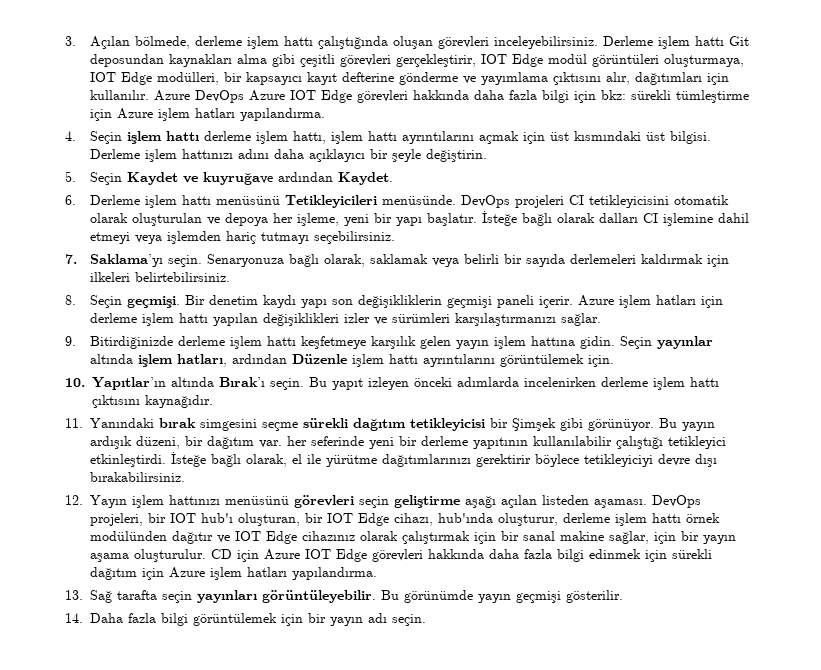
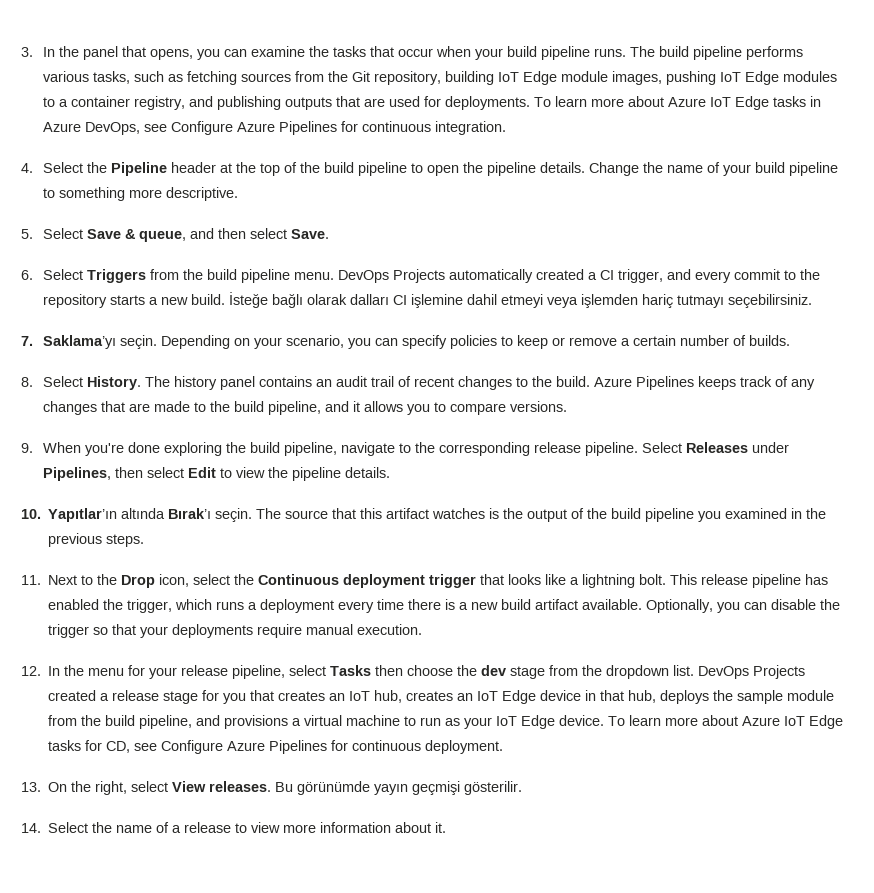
[89,36,749,49] [89,54,744,67] [89,72,729,85] [89,90,749,103] [89,108,325,121] [65,131,711,144] [89,149,487,162] [65,171,393,185] [65,195,729,208] [89,213,477,226] Açılan bölmede, derleme işlem hattı çalıştığında oluşan görevleri inceleyebilirsiniz. Derleme işlem hattı Git deposundan kaynakları alma gibi çeşitli görevleri gerçekleştirir, IOT Edge modül görüntüleri oluşturmaya, IOT Edge modülleri, bir kapsayıcı kayıt defterine gönderme ve yayımlama çıktısını alır, dağıtımları için kullanılır. Azure DevOps Azure IOT Edge görevleri hakkında daha fazla bilgi için bkz: sürekli tümleştirme için Azure işlem hatları yapılandırma. // 4. Seçin işlem hattı derleme işlem hattı, işlem hattı ayrıntılarını açmak için üst kısmındaki üst bilgisi. Derleme işlem hattınızı adını daha açıklayıcı bir şeyle değiştirin. // 5. Seçin Kaydet ve kuyruğave ardından Kaydet. // 6. Derleme işlem hattı menüsünü Tetikleyicileri menüsünde. DevOps projeleri CI tetikleyicisini otomatik olarak oluşturulan ve depoya her işleme, yeni bir yapı başlatır. -> [43,46,804,60] [43,71,838,85] [43,96,822,110] [43,121,507,135] [21,162,839,176] [43,187,239,201] [21,228,330,242] [21,269,821,283] [43,294,226,308] In the panel that opens, you can examine the tasks that occur when your build pipeline runs. The build pipeline performs various tasks, such as fetching sources from the Git repository, building IoT Edge module images, pushing IoT Edge modules to a container registry, and publishing outputs that are used for deployments. To learn more about Azure IoT Edge tasks in Azure DevOps, see Configure Azure Pipelines for continuous integration. // 4. Select the Pipeline header at the top of the build pipeline to open the pipeline details. Change the name of your build pipeline to something more descriptive. // 5. Select Save & queue, and then select Save. // 6. Select Triggers from the build pipeline menu. DevOps Projects automatically created a CI trigger, and every commit to the repository starts a new build.
[206,254,729,267] [89,272,230,282] [65,295,723,308] [89,313,601,326] [65,336,713,349] [89,354,614,367] Senaryonuza bağlı olarak, saklamak veya belirli bir sayıda derlemeleri kaldırmak için ilkeleri belirtebilirsiniz. // 8. Seçin geçmişi. Bir denetim kaydı yapı son değişikliklerin geçmişi paneli içerir. Azure işlem hatları için derleme işlem hattı yapılan değişiklikleri izler ve sürümleri karşılaştırmanızı sağlar. // 9. Bitirdiğinizde derleme işlem hattı keşfetmeye karşılık gelen yayın işlem hattına gidin. Seçin yayınlar altında işlem hatları, ardından Düzenle işlem hattı ayrıntılarını görüntülemek için. -> [161,335,791,349] [21,376,816,390] [43,401,568,415] [21,442,790,456] [43,467,391,481] Depending on your scenario, you can specify policies to keep or remove a certain number of builds. // 8. Select History. The history panel contains an audit trail of recent changes to the build. Azure Pipelines keeps track of any changes that are made to the build pipeline, and it allows you to compare versions. // 9. When you're done exploring the build pipeline, navigate to the corresponding release pipeline. Select Releases under Pipelines, then select Edit to view the pipeline details.
[309,377,719,390] [92,395,213,408] [65,418,715,431] [90,436,726,449] [90,452,717,467] [90,472,185,482] [65,495,701,508] [90,513,720,526] [90,531,736,544] [90,549,712,562] [90,567,377,580] [65,590,376,603] Bu yapıt izleyen önceki adımlarda incelenirken derleme işlem hattı çıktısını kaynağıdır. // 11. Yanındaki bırak simgesini seçme sürekli dağıtım tetikleyicisi bir Şimşek gibi görünüyor. Bu yayın ardışık düzeni, bir dağıtım var. her seferinde yeni bir derleme yapıtının kullanılabilir çalıştığı tetikleyici etkinleştirdi. İsteğe bağlı olarak, el ile yürütme dağıtımlarınızı gerektirir böylece tetikleyiciyi devre dışı bırakabilirsiniz. // 12. Yayın işlem hattınızı menüsünü görevleri seçin geliştirme aşağı açılan listeden aşaması. DevOps projeleri, bir IOT hub'ı oluşturan, bir IOT Edge cihazı, hub'ında oluşturur, derleme işlem hattı örnek modülünden dağıtır ve IOT Edge cihazınız olarak çalıştırmak için bir sanal makine sağlar, için bir yayın aşama oluşturulur. CD için Azure IOT Edge görevleri hakkında daha fazla bilgi edinmek için sürekli dağıtım için Azure işlem hatları yapılandırma. // 13. Sağ tarafta seçin yayınları görüntüleyebilir. -> [256,508,827,522] [48,533,145,547] [21,574,829,588] [48,599,841,613] [48,624,423,638] [21,665,806,679] [48,690,835,704] [48,715,844,729] [48,740,504,754] [21,781,272,795] The source that this artifact watches is the output of the build pipeline you examined in the previous steps. // 11. Next to the Drop icon, select the Continuous deployment trigger that looks like a lightning bolt. This release pipeline has enabled the trigger, which runs a deployment every time there is a new build artifact available. Optionally, you can disable the trigger so that your deployments require manual execution. // 12. In the menu for your release pipeline, select Tasks then choose the dev stage from the dropdown list. DevOps Projects created a release stage for you that creates an IoT hub, creates an IoT Edge device in that hub, deploys the sample module from the build pipeline, and provisions a virtual machine to run as your IoT Edge device. To learn more about Azure IoT Edge tasks for CD, see Configure Azure Pipelines for continuous deployment. // 13. On the right, select View releases.
[90,613,426,626] Daha fazla bilgi görüntülemek için bir yayın adı seçin. -> [48,822,447,833] Select the name of a release to view more information about it.

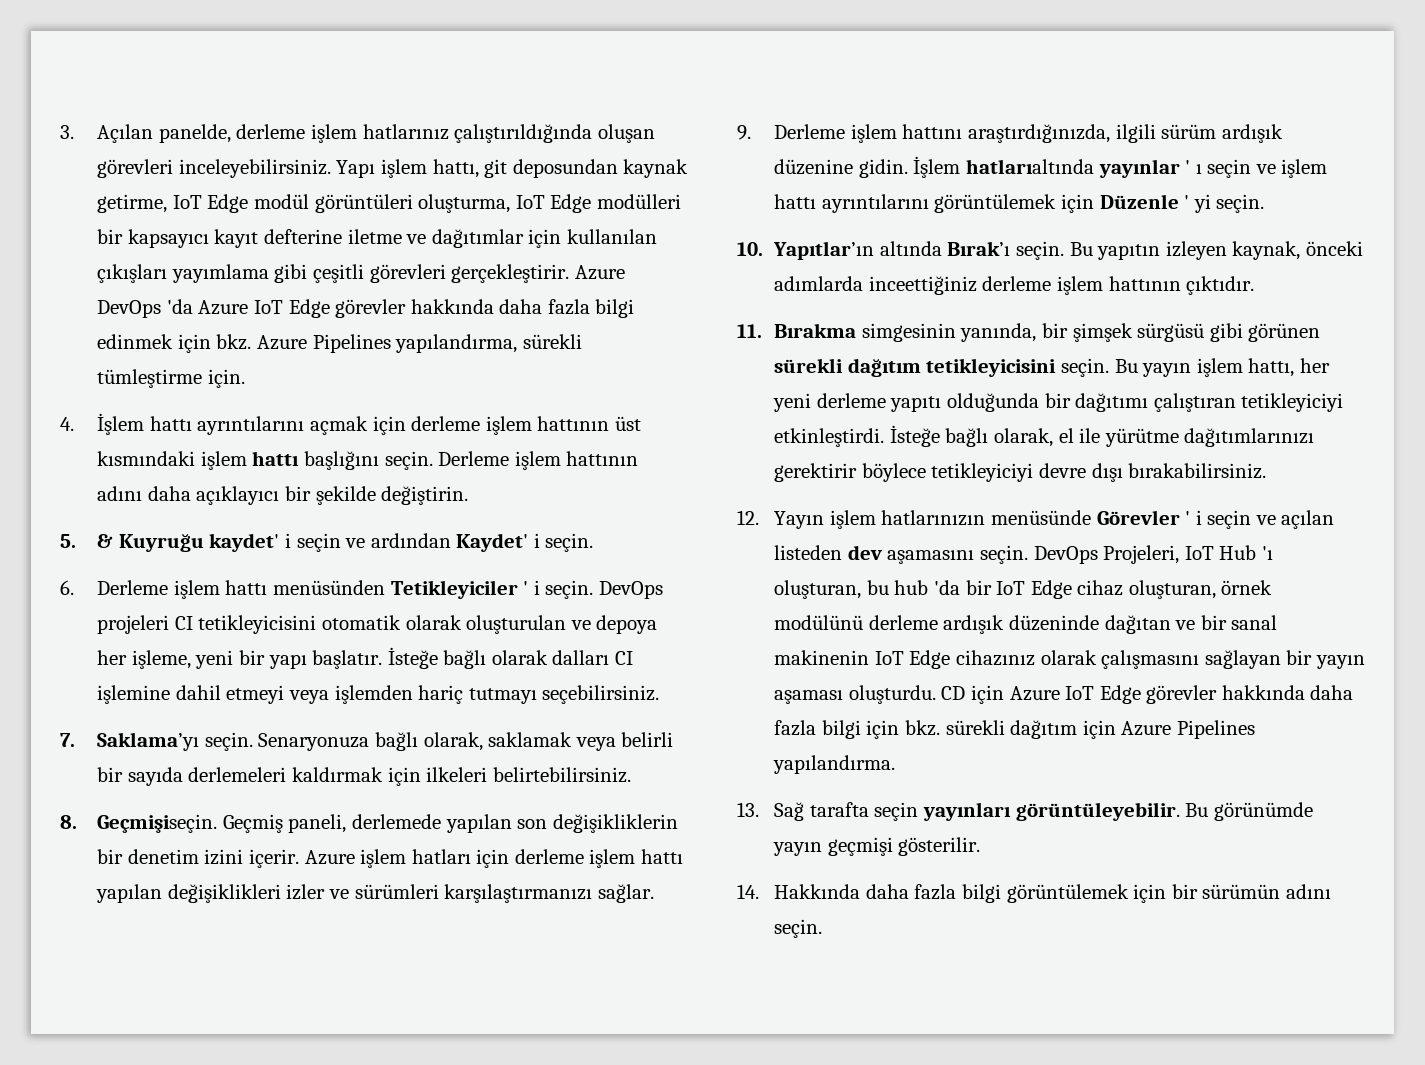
[43,46,804,60] [43,71,838,85] [43,96,822,110] [43,121,507,135] [21,162,839,176] [43,187,239,201] [21,228,330,242] [21,269,821,283] [43,294,226,308] In the panel that opens, you can examine the tasks that occur when your build pipeline runs. The build pipeline performs various tasks, such as fetching sources from the Git repository, building IoT Edge module images, pushing IoT Edge modules to a container registry, and publishing outputs that are used for deployments. To learn more about Azure IoT Edge tasks in Azure DevOps, see Configure Azure Pipelines for continuous integration. // 4. Select the Pipeline header at the top of the build pipeline to open the pipeline details. Change the name of your build pipeline to something more descriptive. // 5. Select Save & queue, and then select Save. // 6. Select Triggers from the build pipeline menu. DevOps Projects automatically created a CI trigger, and every commit to the repository starts a new build. -> [97,124,655,143] [97,159,689,178] [97,194,681,213] [97,229,657,248] [97,264,625,283] [97,299,635,318] [97,334,582,353] [97,369,245,388] [60,413,641,435] [97,451,639,470] [97,486,469,505] [60,533,594,552] [60,580,663,599] [97,615,658,634] [97,650,383,669] Açılan panelde, derleme işlem hatlarınız çalıştırıldığında oluşan görevleri inceleyebilirsiniz. Yapı işlem hattı, git deposundan kaynak getirme, IoT Edge modül görüntüleri oluşturma, IoT Edge modülleri bir kapsayıcı kayıt defterine iletme ve dağıtımlar için kullanılan çıkışları yayımlama gibi çeşitli görevleri gerçekleştirir. Azure DevOps 'da Azure IoT Edge görevler hakkında daha fazla bilgi edinmek için bkz. Azure Pipelines yapılandırma, sürekli tümleştirme için. // 4. İşlem hattı ayrıntılarını açmak için derleme işlem hattının üst kısmındaki işlem hattı başlığını seçin. Derleme işlem hattının adını daha açıklayıcı bir şekilde değiştirin. // 5. & Kuyruğu kaydet' i seçin ve ardından Kaydet' i seçin. // 6. Derleme işlem hattı menüsünden Tetikleyiciler ' i seçin. DevOps projeleri CI tetikleyicisini otomatik olarak oluşturulan ve depoya her işleme, yeni bir yapı başlatır.
[161,335,791,349] [21,376,816,390] [43,401,568,415] [21,442,790,456] [43,467,391,481] Depending on your scenario, you can specify policies to keep or remove a certain number of builds. // 8. Select History. The history panel contains an audit trail of recent changes to the build. Azure Pipelines keeps track of any changes that are made to the build pipeline, and it allows you to compare versions. // 9. When you're done exploring the build pipeline, navigate to the corresponding release pipeline. Select Releases under Pipelines, then select Edit to view the pipeline details. -> [258,732,674,751] [97,767,631,786] [60,814,678,833] [97,849,683,868] [96,884,654,903] [737,124,1283,143] [774,156,1328,178] [774,194,1265,213] Senaryonuza bağlı olarak, saklamak veya belirli bir sayıda derlemeleri kaldırmak için ilkeleri belirtebilirsiniz. // 8. Geçmişiseçin. Geçmiş paneli, derlemede yapılan son değişikliklerin bir denetim izini içerir. Azure işlem hatları için derleme işlem hattı yapılan değişiklikleri izler ve sürümleri karşılaştırmanızı sağlar. // 9. Derleme işlem hattını araştırdığınızda, ilgili sürüm ardışık düzenine gidin. İşlem hatlarıaltında yayınlar ' ı seçin ve işlem hattı ayrıntılarını görüntülemek için Düzenle ' yi seçin.
[256,508,827,522] [48,533,145,547] [21,574,829,588] [48,599,841,613] [48,624,423,638] [21,665,806,679] [48,690,835,704] [48,715,844,729] [48,740,504,754] [21,781,272,795] The source that this artifact watches is the output of the build pipeline you examined in the previous steps. // 11. Next to the Drop icon, select the Continuous deployment trigger that looks like a lightning bolt. This release pipeline has enabled the trigger, which runs a deployment every time there is a new build artifact available. Optionally, you can disable the trigger so that your deployments require manual execution. // 12. In the menu for your release pipeline, select Tasks then choose the dev stage from the dropdown list. DevOps Projects created a release stage for you that creates an IoT hub, creates an IoT Edge device in that hub, deploys the sample module from the build pipeline, and provisions a virtual machine to run as your IoT Edge device. To learn more about Azure IoT Edge tasks for CD, see Configure Azure Pipelines for continuous deployment. // 13. On the right, select View releases. -> [1069,241,1363,260] [774,276,1255,295] [737,323,1321,342] [774,358,1330,377] [773,393,1344,412] [774,425,1315,447] [774,463,1267,482] [737,510,1335,529] [774,545,1273,564] [774,580,1273,599] [774,615,1278,634] [774,650,1365,669] [774,685,1354,704] [774,720,1255,739] [773,755,896,774] [737,802,1180,821] Bu yapıtın izleyen kaynak, önceki adımlarda inceettiğiniz derleme işlem hattının çıktıdır. // 11. Bırakma simgesinin yanında, bir şimşek sürgüsü gibi görünen sürekli dağıtım tetikleyicisini seçin. Bu yayın işlem hattı, her yeni derleme yapıtı olduğunda bir dağıtımı çalıştıran tetikleyiciyi etkinleştirdi. İsteğe bağlı olarak, el ile yürütme dağıtımlarınızı gerektirir böylece tetikleyiciyi devre dışı bırakabilirsiniz. // 12. Yayın işlem hatlarınızın menüsünde Görevler ' i seçin ve açılan listeden dev aşamasını seçin. DevOps Projeleri, IoT Hub 'ı oluşturan, bu hub 'da bir IoT Edge cihaz oluşturan, örnek modülünü derleme ardışık düzeninde dağıtan ve bir sanal makinenin IoT Edge cihazınız olarak çalışmasını sağlayan bir yayın aşaması oluşturdu. CD için Azure IoT Edge görevler hakkında daha fazla bilgi için bkz. sürekli dağıtım için Azure Pipelines yapılandırma. // 13. Sağ tarafta seçin yayınları görüntüleyebilir.
[48,822,447,833] Select the name of a release to view more information about it. -> [774,884,1331,903] [774,919,823,938] Hakkında daha fazla bilgi görüntülemek için bir sürümün adını seçin.

